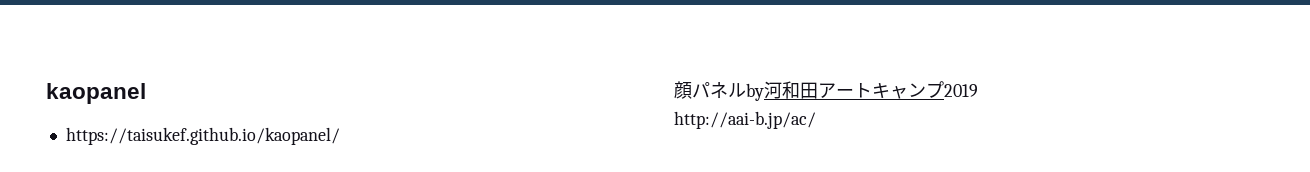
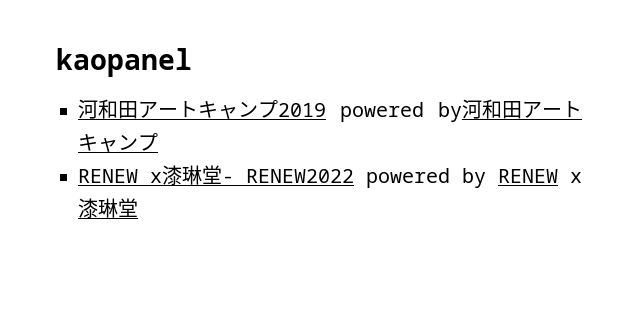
[65,127,340,145] [674,81,746,99] https://taisukef.github.io/kaopanel/ // 顔パネル -> [78,99,424,122] 河和田アートキャンプ2019 powered
[944,84,978,97] [674,111,816,129] 2019 // http://aai-b.jp/ac/ -> [78,165,582,188] [78,198,138,218] // RENEW x漆琳堂- RENEW2022 powered by RENEW x漆琳堂

